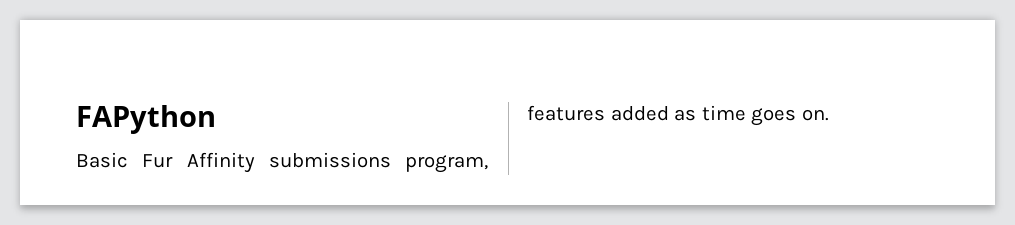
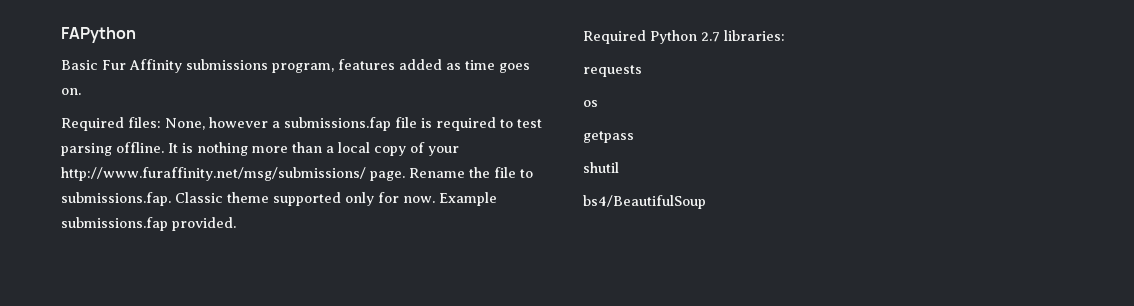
(829, 115) none -> [61,117,542,131] [61,142,459,156] [61,167,533,181] [61,192,497,206] [61,217,236,231] [583,30,785,44] [583,65,642,77] [583,100,598,107] [583,131,634,143] [583,162,619,173] [583,195,706,209] // Required files: None, however a submissions.fap file is required to test parsing offline. It is nothing more than a local copy of your http://www.furaffinity.net/msg/submissions/ page. Rename the file to submissions.fap. Classic theme supported only for now. Example submissions.fap provided. // Required Python 2.7 libraries: // requests // os // getpass // shutil // bs4/BeautifulSoup

